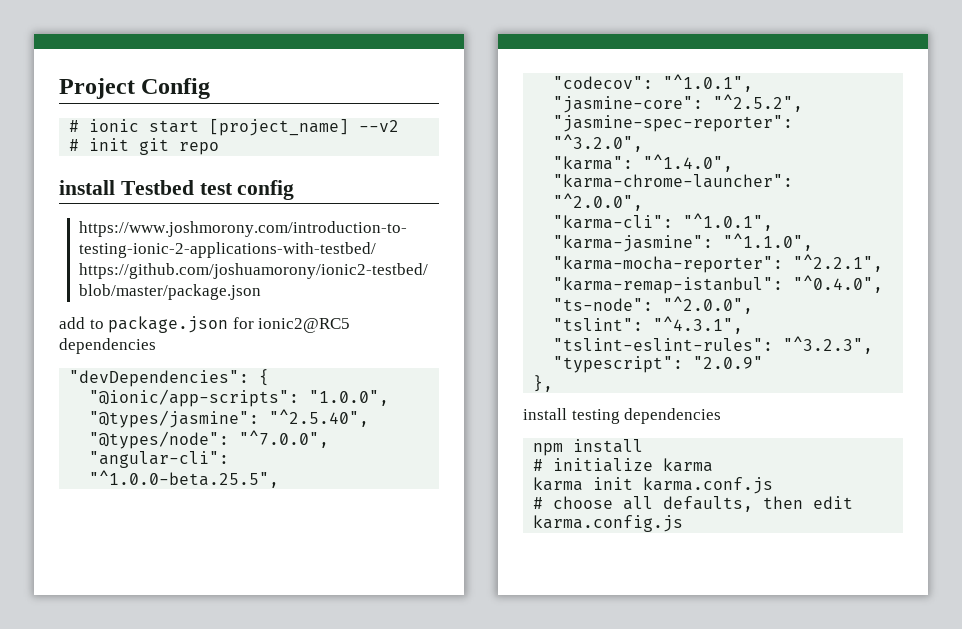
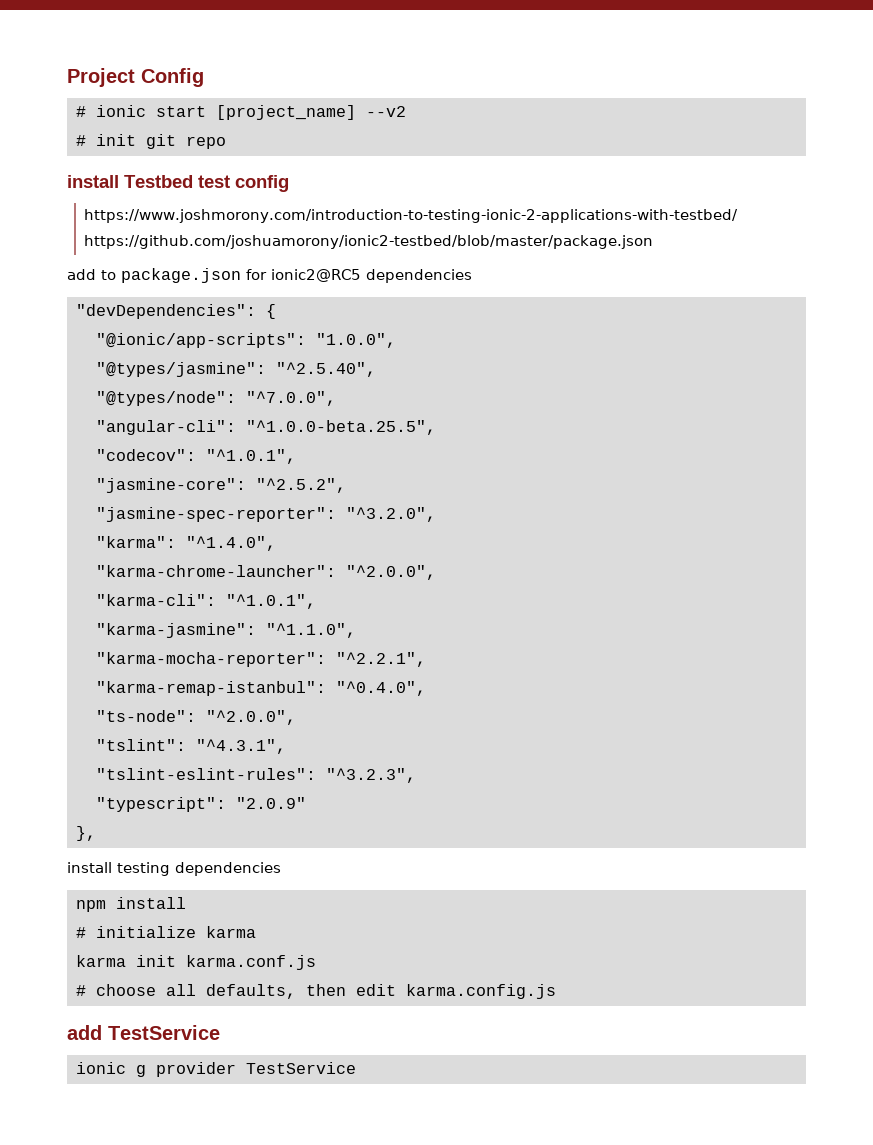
(684, 523) none -> [67,1025,220,1040] [76,1062,356,1077] // add TestService // ionic g provider TestService

